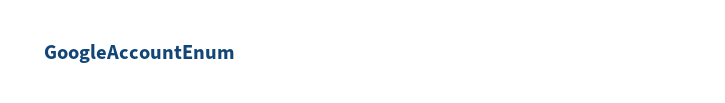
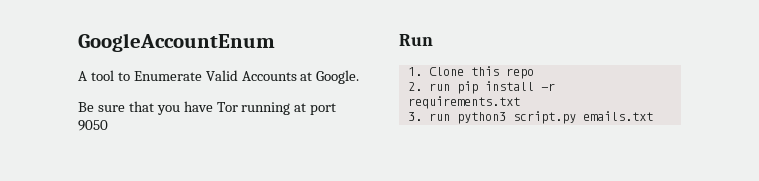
(235, 53) none -> [78,70,360,84] [78,101,337,115] [78,120,108,131] [399,34,433,46] [407,66,534,79] [407,81,555,94] [407,96,520,109] [407,111,653,124] // A tool to Enumerate Valid Accounts at Google. // Be sure that you have Tor running at port 9050 // Run // 1. Clone this repo // 2. run pip install -r requirements.txt // 3. run python3 script.py emails.txt

